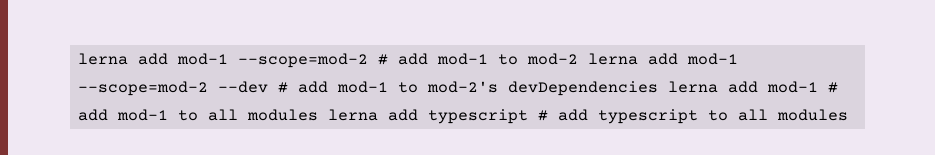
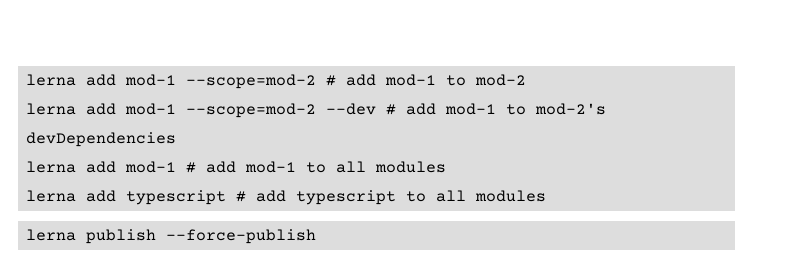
(579, 59) none -> (527, 80) //
(659, 88) none -> (177, 139) //
(319, 115) none -> (447, 167) //
(849, 115) none -> [26,229,317,244] // lerna publish --force-publish

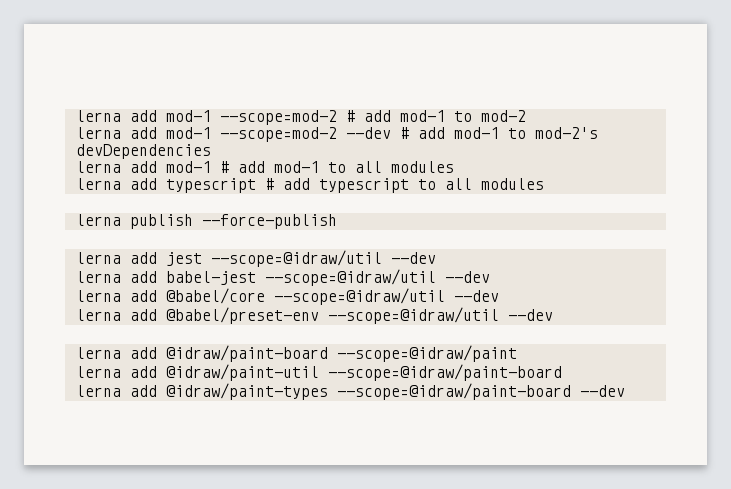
(317, 236) none -> [75,250,436,267] [75,269,490,286] [75,288,499,305] [75,307,553,324] [75,345,517,362] [75,364,562,381] [75,383,625,400] // lerna add jest --scope=@idraw/util --dev // lerna add babel-jest --scope=@idraw/util --dev // lerna add @babel/core --scope=@idraw/util --dev // lerna add @babel/preset-env --scope=@idraw/util --dev // lerna add @idraw/paint-board --scope=@idraw/paint // lerna add @idraw/paint-util --scope=@idraw/paint-board // lerna add @idraw/paint-types --scope=@idraw/paint-board --dev

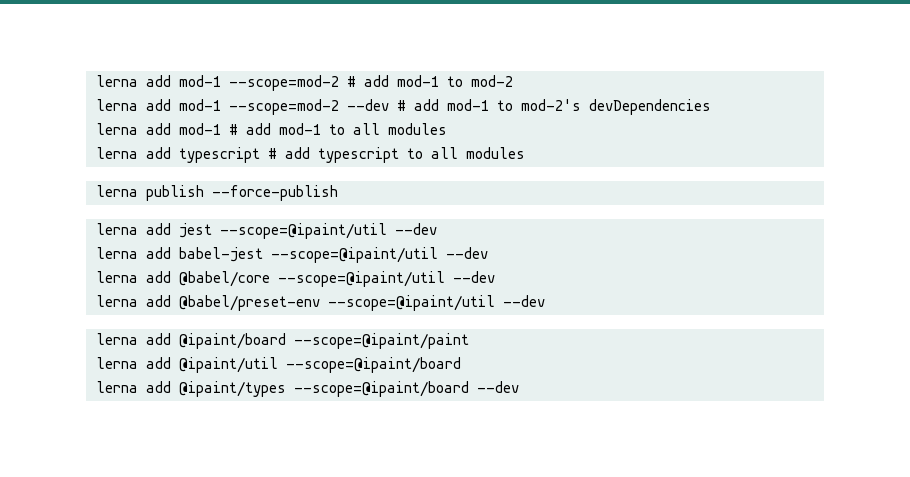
[210,250,382,267] --scope=@idraw/util -> [219,223,387,239] --scope=@ipaint/util
[264,269,436,286] --scope=@idraw/util -> [270,247,438,263] --scope=@ipaint/util
[273,288,445,305] --scope=@idraw/util -> [277,271,445,287] --scope=@ipaint/util
[327,307,553,324] [75,345,517,362] [75,364,562,381] [75,383,571,400] --scope=@idraw/util --dev // lerna add @idraw/paint-board --scope=@idraw/paint // lerna add @idraw/paint-util --scope=@idraw/paint-board // lerna add @idraw/paint-types --scope=@idraw/paint-board -> [327,295,545,311] [95,333,469,349] [95,357,461,373] [95,381,469,397] --scope=@ipaint/util --dev // lerna add @ipaint/board --scope=@ipaint/paint // lerna add @ipaint/util --scope=@ipaint/board // lerna add @ipaint/types --scope=@ipaint/board

